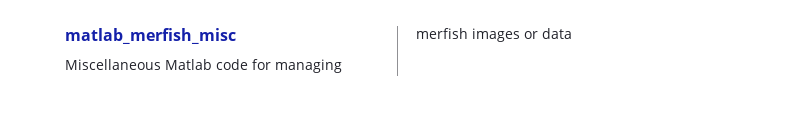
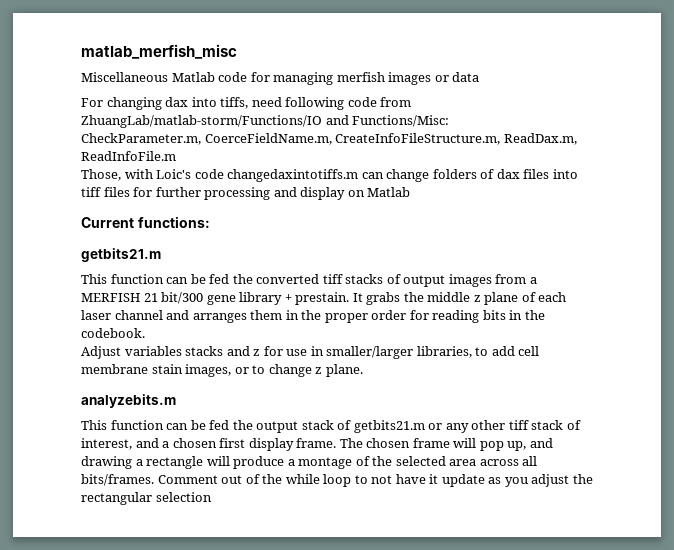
(572, 33) none -> [81,97,412,110] [81,115,450,128] [81,133,577,145] [81,151,176,161] [81,169,578,182] [81,187,411,200] [81,216,210,228] [81,248,161,262] [81,274,537,287] [81,292,567,305] [81,310,545,323] [81,328,145,338] [81,346,540,359] [81,364,363,377] [81,394,176,408] [81,420,581,433] [81,438,553,451] [81,456,538,469] [81,474,593,487] [81,492,212,505] // For changing dax into tiffs, need following code from ZhuangLab/matlab-storm/Functions/IO and Functions/Misc: // CheckParameter.m, CoerceFieldName.m, CreateInfoFileStructure.m, ReadDax.m, ReadInfoFile.m // Those, with Loic's code changedaxintotiffs.m can change folders of dax files into tiff files for further processing and display on Matlab // Current functions: // getbits21.m // This function can be fed the converted tiff stacks of output images from a MERFISH 21 bit/300 gene library + prestain. It grabs the middle z plane of each laser channel and arranges them in the proper order for reading bits in the codebook. // Adjust variables stacks and z for use in smaller/larger libraries, to add cell membrane stain images, or to change z plane. // analyzebits.m // This function can be fed the output stack of getbits21.m or any other tiff stack of interest, and a chosen first display frame. The chosen frame will pop up, and drawing a rectangle will produce a montage of the selected area across all bits/frames. Comment out of the while loop to not have it update as you adjust the rectangular selection

